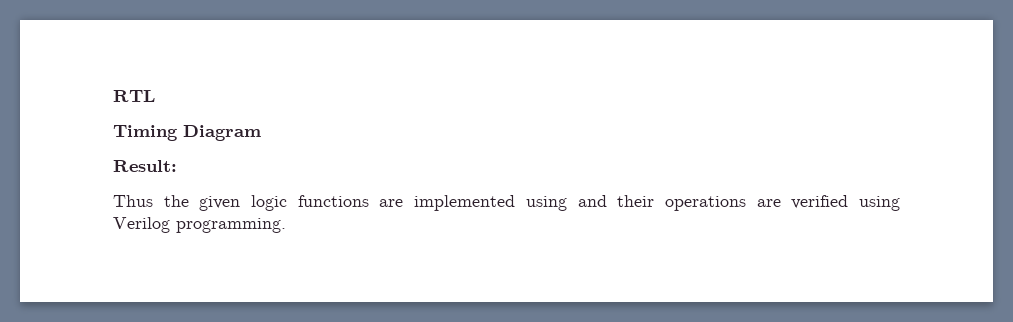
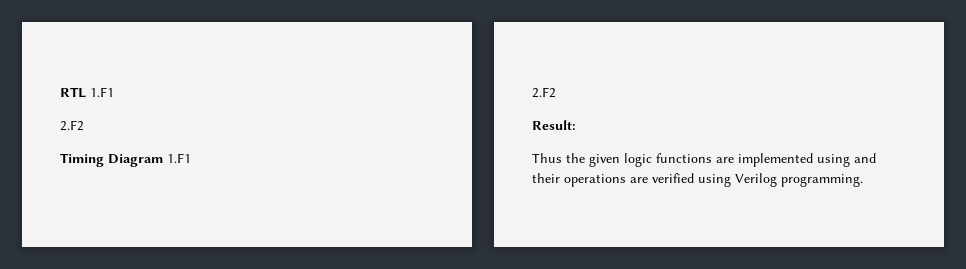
(155, 96) none -> [90,87,114,97] [60,120,84,131] 1.F1 // 2.F2
(261, 133) none -> [167,153,191,163] [532,87,556,98] 1.F1 // 2.F2

